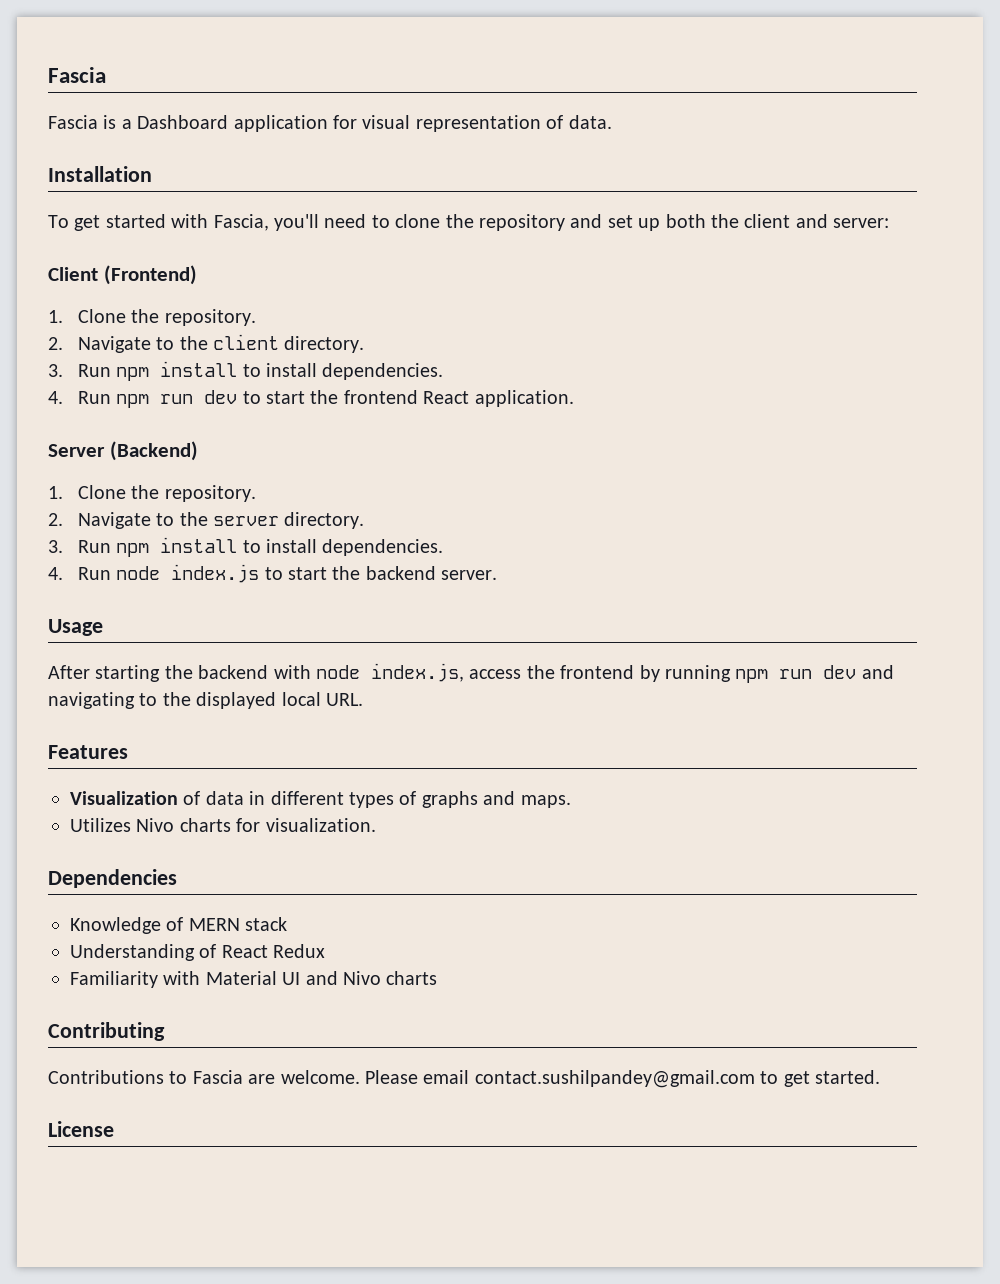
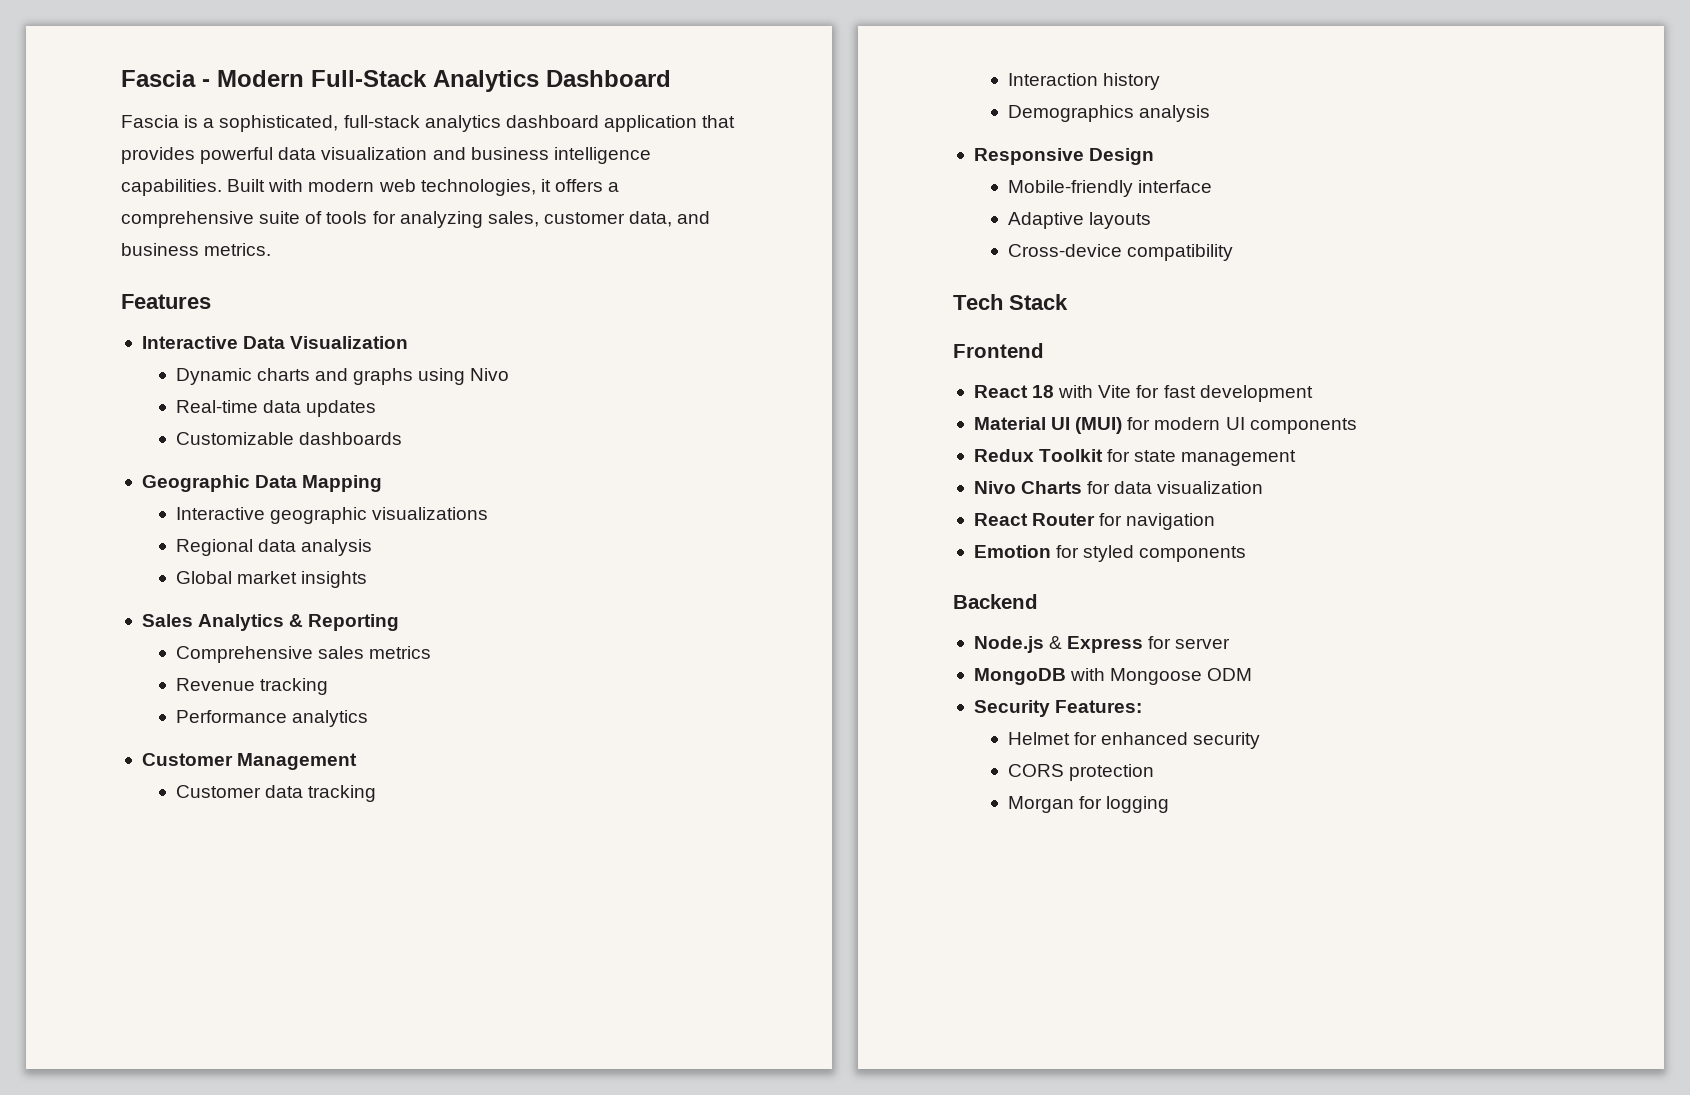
[48,67,106,83] [48,115,612,132] [48,166,152,182] [48,214,890,231] [48,265,197,285] [48,309,256,326] [48,334,365,353] [48,361,444,381] [48,390,574,408] [48,441,198,461] [48,485,256,502] [48,512,365,529] [48,537,444,557] [48,564,498,583] [48,619,103,636] [48,663,894,683] [48,692,363,709] Fascia // Fascia is a Dashboard application for visual representation of data. // Installation // To get started with Fascia, you'll need to clone the repository and set up both the client and server: // Client (Frontend) // 1. Clone the repository. // 2. Navigate to the client directory. // 3. Run npm install to install dependencies. // 4. Run npm run dev to start the frontend React application. // Server (Backend) // 1. Clone the repository. // 2. Navigate to the server directory. // 3. Run npm install to install dependencies. // 4. Run node index.js to start the backend server. // Usage // After starting the backend with node index.js, access the frontend by running npm run dev and navigating to the displayed local URL. -> [121,70,671,92] [121,115,736,132] [121,147,651,164] [121,179,620,196] [121,211,711,228] [121,243,272,256] Fascia - Modern Full-Stack Analytics Dashboard // Fascia is a sophisticated, full-stack analytics dashboard application that provides powerful data visualization and business intelligence capabilities. Built with modern web technologies, it offers a comprehensive suite of tools for analyzing sales, customer data, and business metrics.
(128, 752) none -> [141,336,286,349] Interactive Data
[183,791,571,808] [70,818,376,832] [48,869,177,888] [70,917,288,934] [70,944,326,961] [70,971,438,988] [48,1022,165,1041] [48,1070,880,1088] [48,1121,114,1137] of data in different types of graphs and maps. // Utilizes Nivo charts for visualization. // Dependencies // Knowledge of MERN stack // Understanding of React Redux // Familiarity with Material UI and Nivo charts // Contributing // Contributions to Fascia are welcome. Please email contact.sushilpandey@gmail.com to get started. // License -> [175,368,510,385] [175,400,376,417] [175,432,402,445] [141,475,383,492] [175,507,488,524] [175,539,372,556] [175,571,367,588] [141,614,400,631] [175,646,431,663] [175,678,328,695] [175,710,368,727] [141,753,358,770] [175,785,376,802] [1007,73,1160,90] [1007,105,1210,122] [973,148,1155,165] [1007,180,1212,197] [1007,212,1151,229] [1007,244,1233,261] [953,294,1068,310] [953,343,1044,358] [973,385,1313,402] [973,417,1357,434] [973,449,1297,466] [973,481,1264,494] [973,513,1216,530] [973,545,1247,562] [953,594,1038,609] [973,636,1231,653] [973,668,1253,685] [973,700,1143,717] [1007,732,1261,749] [1007,764,1154,781] [1007,796,1169,813] // Dynamic charts and graphs using Nivo // Real-time data updates // Customizable dashboards // Geographic Data Mapping // Interactive geographic visualizations // Regional data analysis // Global market insights // Sales Analytics & Reporting // Comprehensive sales metrics // Revenue tracking // Performance analytics // Customer Management // Customer data tracking // Interaction history // Demographics analysis // Responsive Design // Mobile-friendly interface // Adaptive layouts // Cross-device compatibility // Tech Stack // Frontend // React 18 with Vite for fast development // Material UI (MUI) for modern UI components // Redux Toolkit for state management // Nivo Charts for data visualization // React Router for navigation // Emotion for styled components // Backend // Node.js & Express for server // MongoDB with Mongoose ODM // Security Features: // Helmet for enhanced security // CORS protection // Morgan for logging

